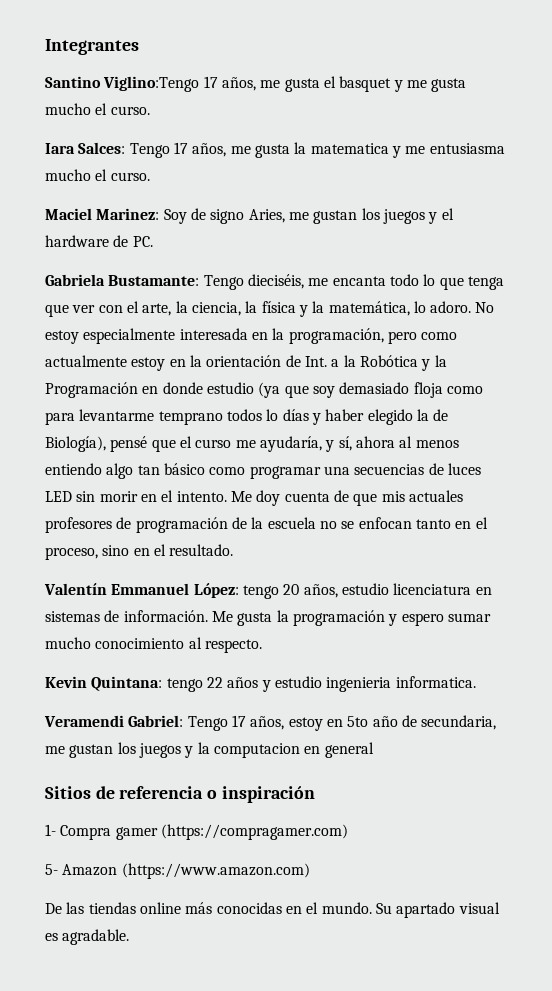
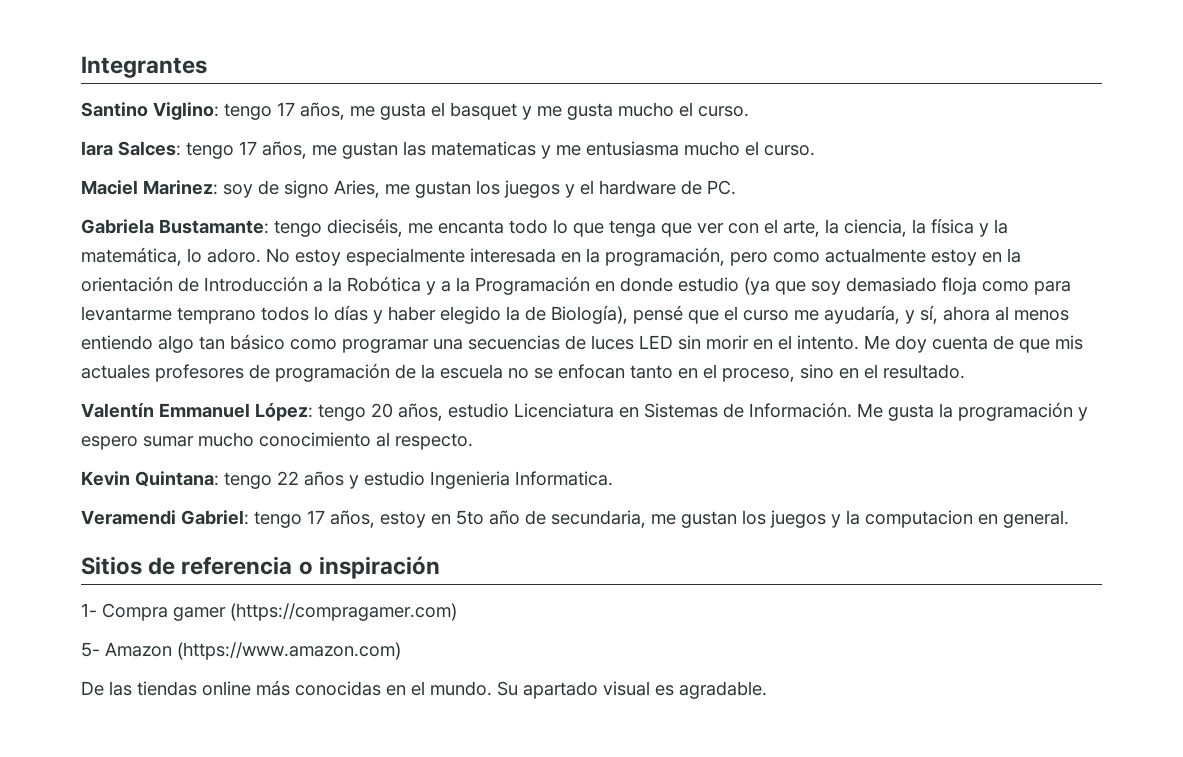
[103,76,200,92] Viglino:Tengo -> [153,102,272,120] Viglino: tengo
[129,142,389,158] Tengo 17 años, me gusta la matematica -> [186,141,536,159] tengo 17 años, me gustan las matematicas
[163,209,187,224] Soy -> [223,184,253,198] soy
[203,275,244,290] Tengo -> [274,220,322,237] tengo
[304,356,327,367] Int. -> [204,276,308,292] Introducción
(431, 365) none -> [441,281,451,292] a
[393,583,492,595] [45,610,208,622] licenciatura en sistemas de información. -> [514,402,852,418] Licenciatura en Sistemas de Información.
[326,676,476,692] ingenieria informatica. -> [430,471,613,489] Ingenieria Informatica.
[187,716,228,731] Tengo -> [254,511,302,528] tengo
[324,742,374,758] general -> [1003,510,1069,528] general.

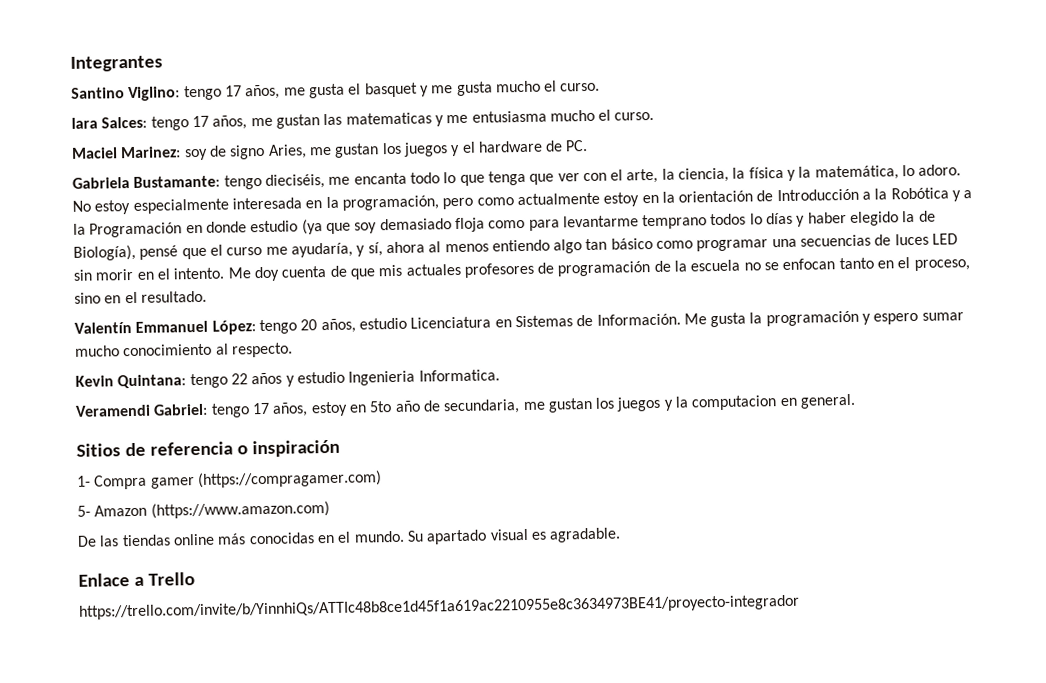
(767, 690) none -> [78,572,195,587] [79,594,800,620] // Enlace a Trello // https://trello.com/invite/b/YinnhiQs/ATTIc48b8ce1d45f1a619ac2210955e8c3634973BE41/proyecto-integrador

